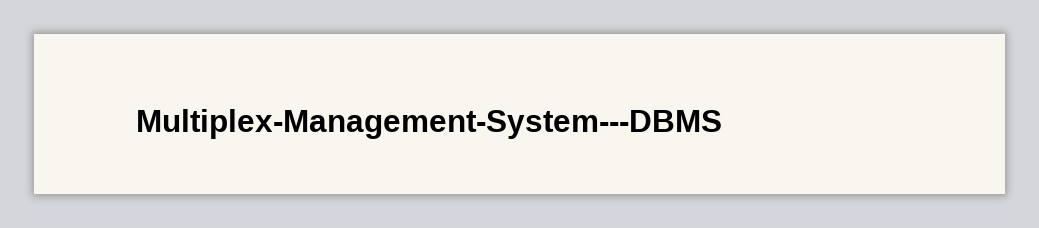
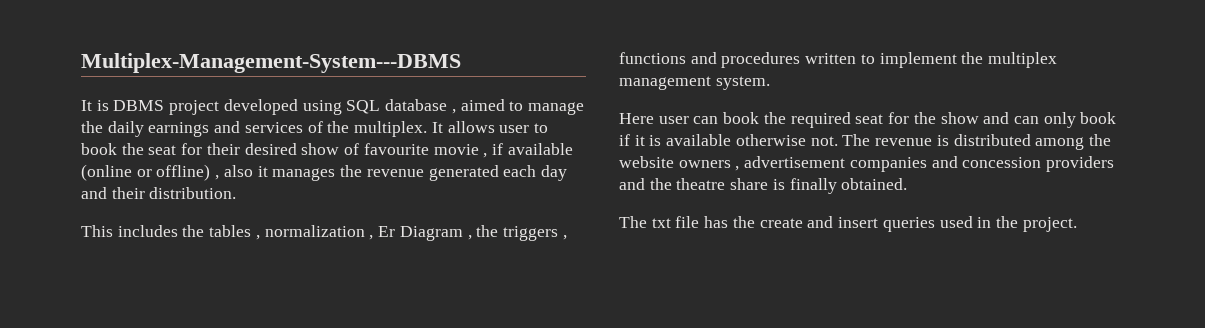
(722, 124) none -> [81,99,584,115] [81,121,548,137] [81,143,573,158] [81,164,567,181] [81,187,237,199] [81,225,567,241] [619,52,1058,68] [619,76,770,90] [619,112,1117,128] [619,134,1111,150] [619,156,1115,172] [619,178,908,194] [619,216,1077,232] // It is DBMS project developed using SQL database , aimed to manage the daily earnings and services of the multiplex. It allows user to book the seat for their desired show of favourite movie , if available (online or offline) , also it manages the revenue generated each day and their distribution. // This includes the tables , normalization , Er Diagram , the triggers , functions and procedures written to implement the multiplex management system. // Here user can book the required seat for the show and can only book if it is available otherwise not. The revenue is distributed among the website owners , advertisement companies and concession providers and the theatre share is finally obtained. // The txt file has the create and insert queries used in the project.

